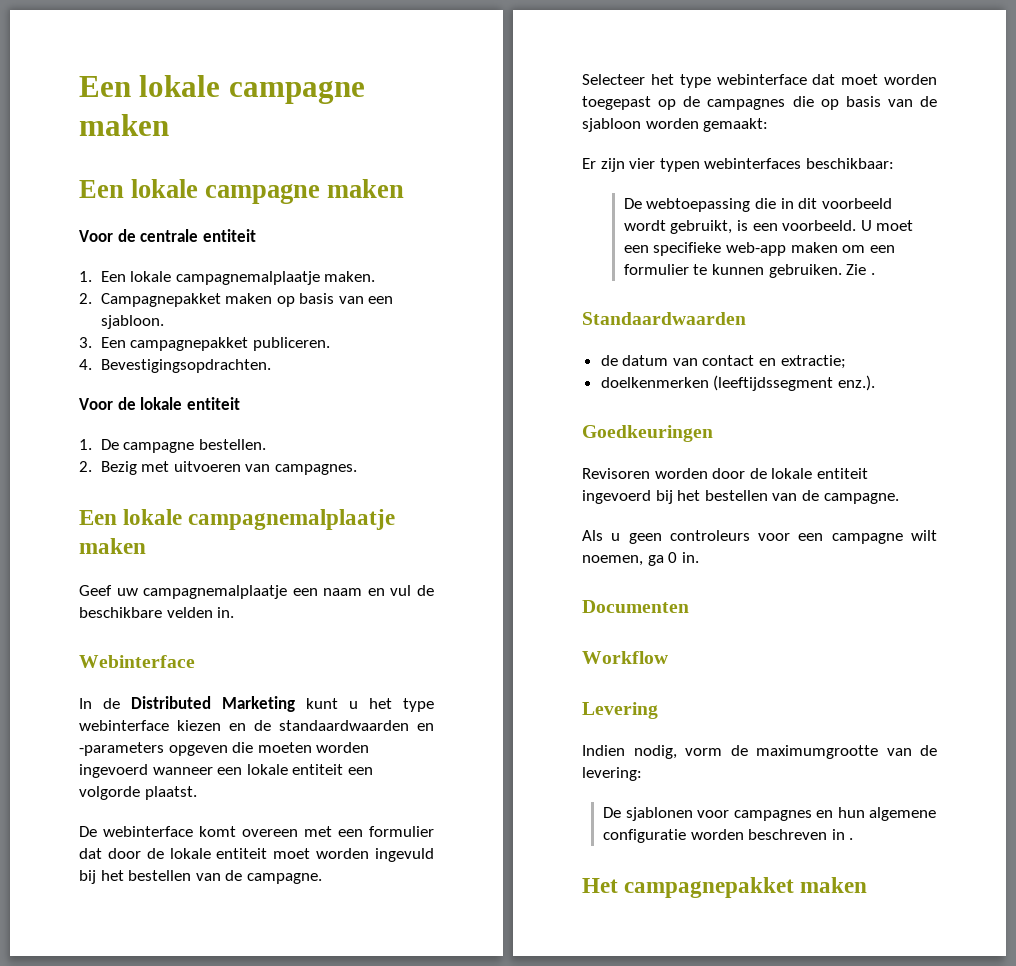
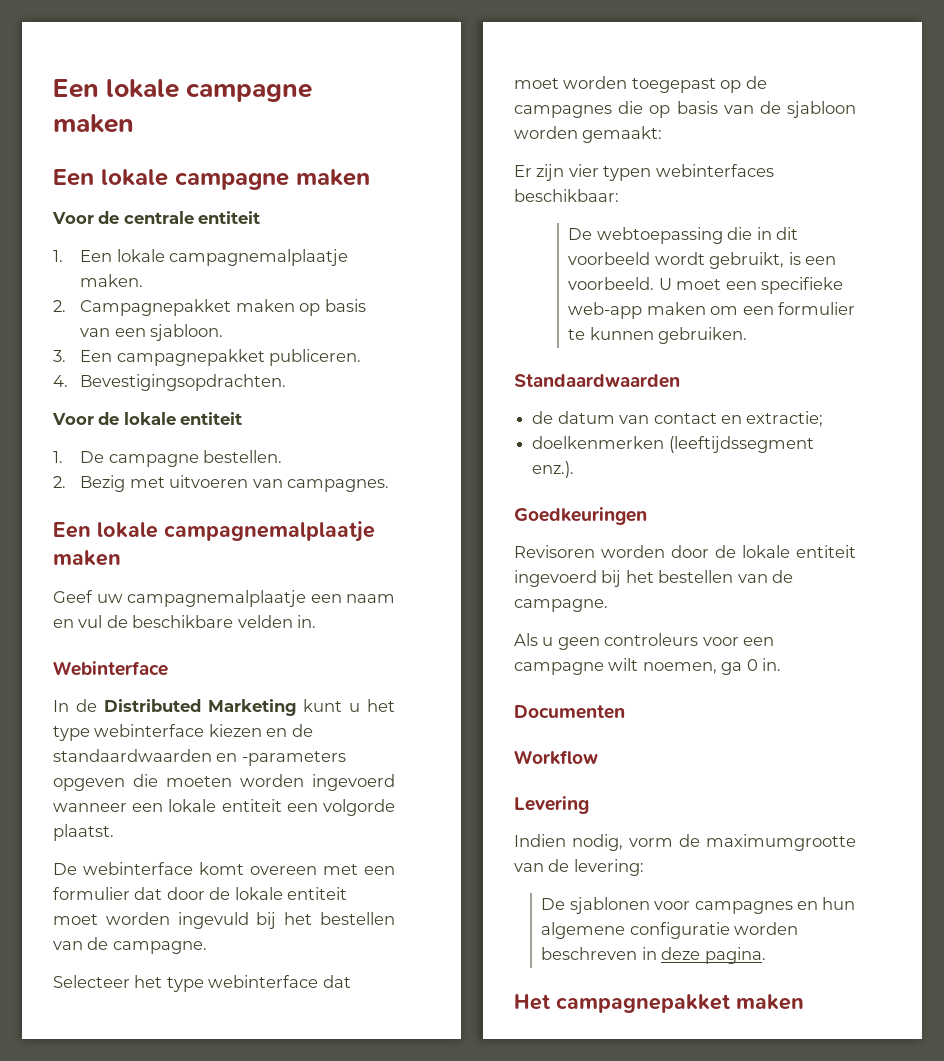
[846,264,875,275] Zie . -> (748, 335) none
[849,838,854,840] . -> [661,947,766,964] deze pagina.

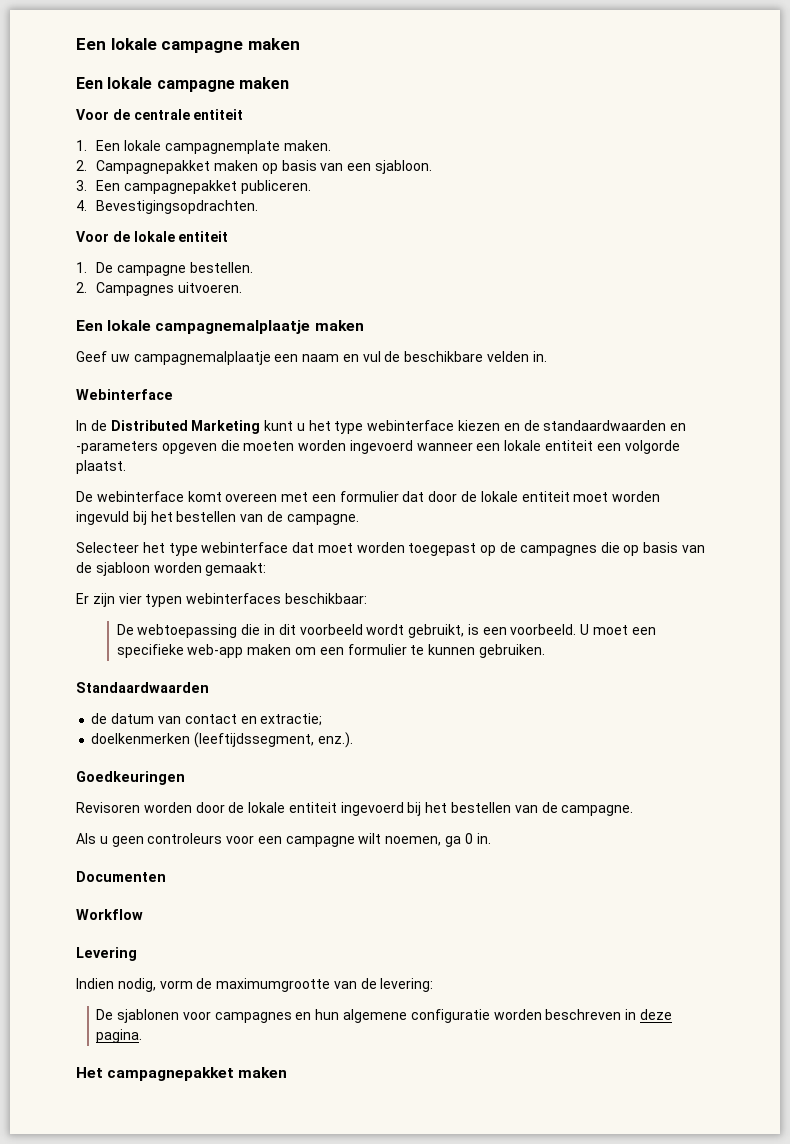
[169,249,349,266] campagnemalplaatje -> [164,140,280,154] campagnemplate
[80,475,390,492] Bezig met uitvoeren van campagnes. -> [96,282,243,296] Campagnes uitvoeren.
[668,436,814,453] (leeftijdssegment -> [194,732,315,748] (leeftijdssegment,

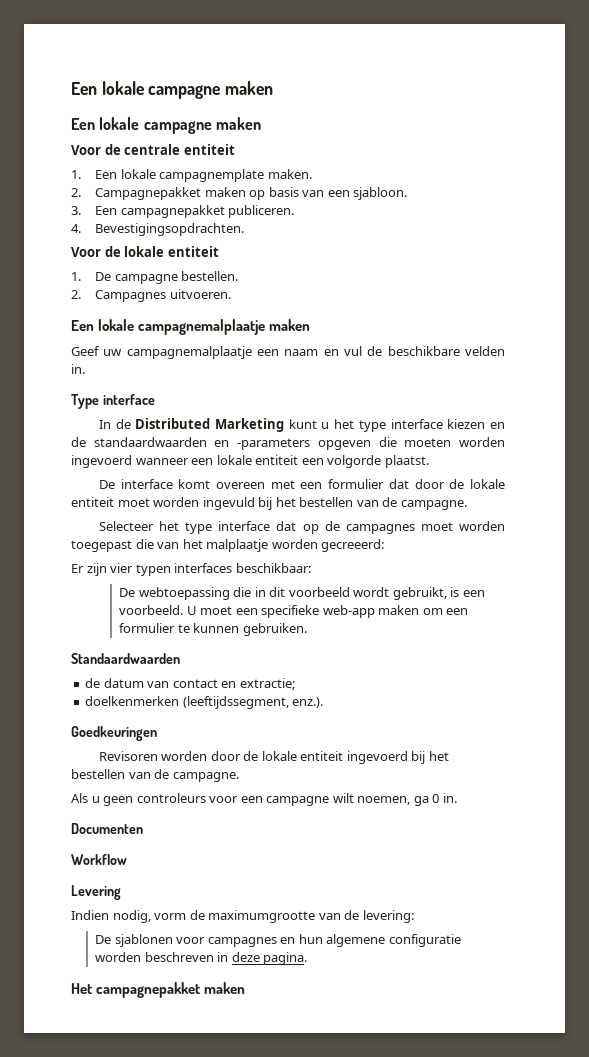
[76,389,173,400] Webinterface -> [71,394,155,409] Type interface
[367,420,455,431] webinterface -> [390,419,443,429] interface
[96,491,184,502] webinterface -> [120,479,173,489] interface
[201,542,705,556] [76,562,267,576] webinterface dat moet worden toegepast op de campagnes die op basis van de sjabloon worden gemaakt: -> [218,521,505,534] [71,539,385,552] interface dat op de campagnes moet worden toegepast die van het malplaatje worden gecreeerd:
[186,593,282,604] webinterfaces -> [174,563,233,573] interfaces

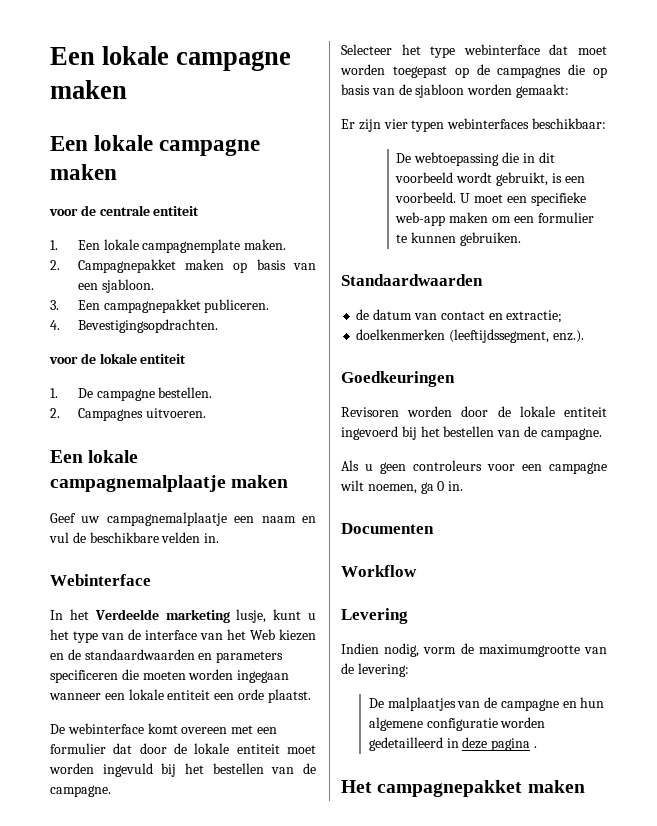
[71,145,101,155] Voor -> [49,208,78,216] voor
[71,247,101,257] Voor -> [49,356,78,364] voor
[71,394,155,409] Type interface -> [50,574,151,586] Webinterface
[115,418,443,432] de Distributed Marketing kunt u het type interface -> [69,609,316,623] [50,629,275,643] het Verdeelde marketing lusje, kunt u het type van de interface van het Web
[237,438,371,450] -parameters opgeven -> [216,651,284,663] [50,670,118,683] parameters specificeren
[71,455,132,468] ingevoerd -> [237,670,290,683] ingegaan
[327,455,382,468] volgorde -> [237,689,264,700] orde
[120,479,173,489] interface -> [67,723,144,734] webinterface
[218,521,505,534] [71,539,385,552] interface dat op de campagnes moet worden toegepast die van het malplaatje worden gecreeerd: -> [463,44,607,55] [340,64,607,78] [341,84,569,98] webinterface dat moet worden toegepast op de campagnes die op basis van de sjabloon worden gemaakt:
[174,563,233,573] interfaces -> [447,118,530,129] webinterfaces
[114,934,277,947] sjablonen voor campagnes -> [387,697,559,711] malplaatjes van de campagne
[144,952,214,962] beschreven -> [368,737,443,751] gedetailleerd
[263,952,308,965] pagina. -> [491,738,537,751] pagina .

